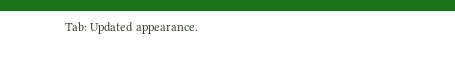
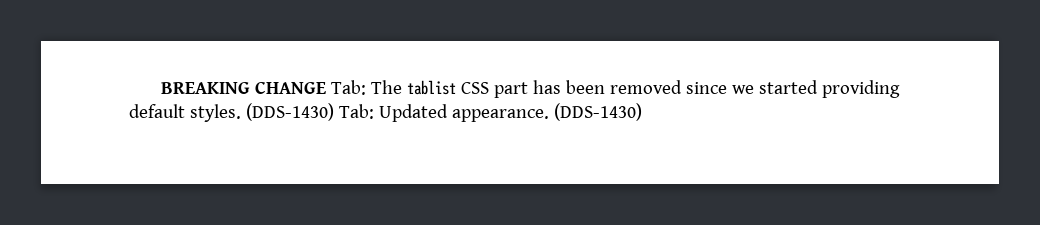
(65, 27) none -> [161,80,900,98] [129,103,334,122] BREAKING CHANGE Tab: The tablist CSS part has been removed since we started providing default styles. (DDS-1430)
(198, 29) none -> [553,103,642,121] (DDS-1430)

